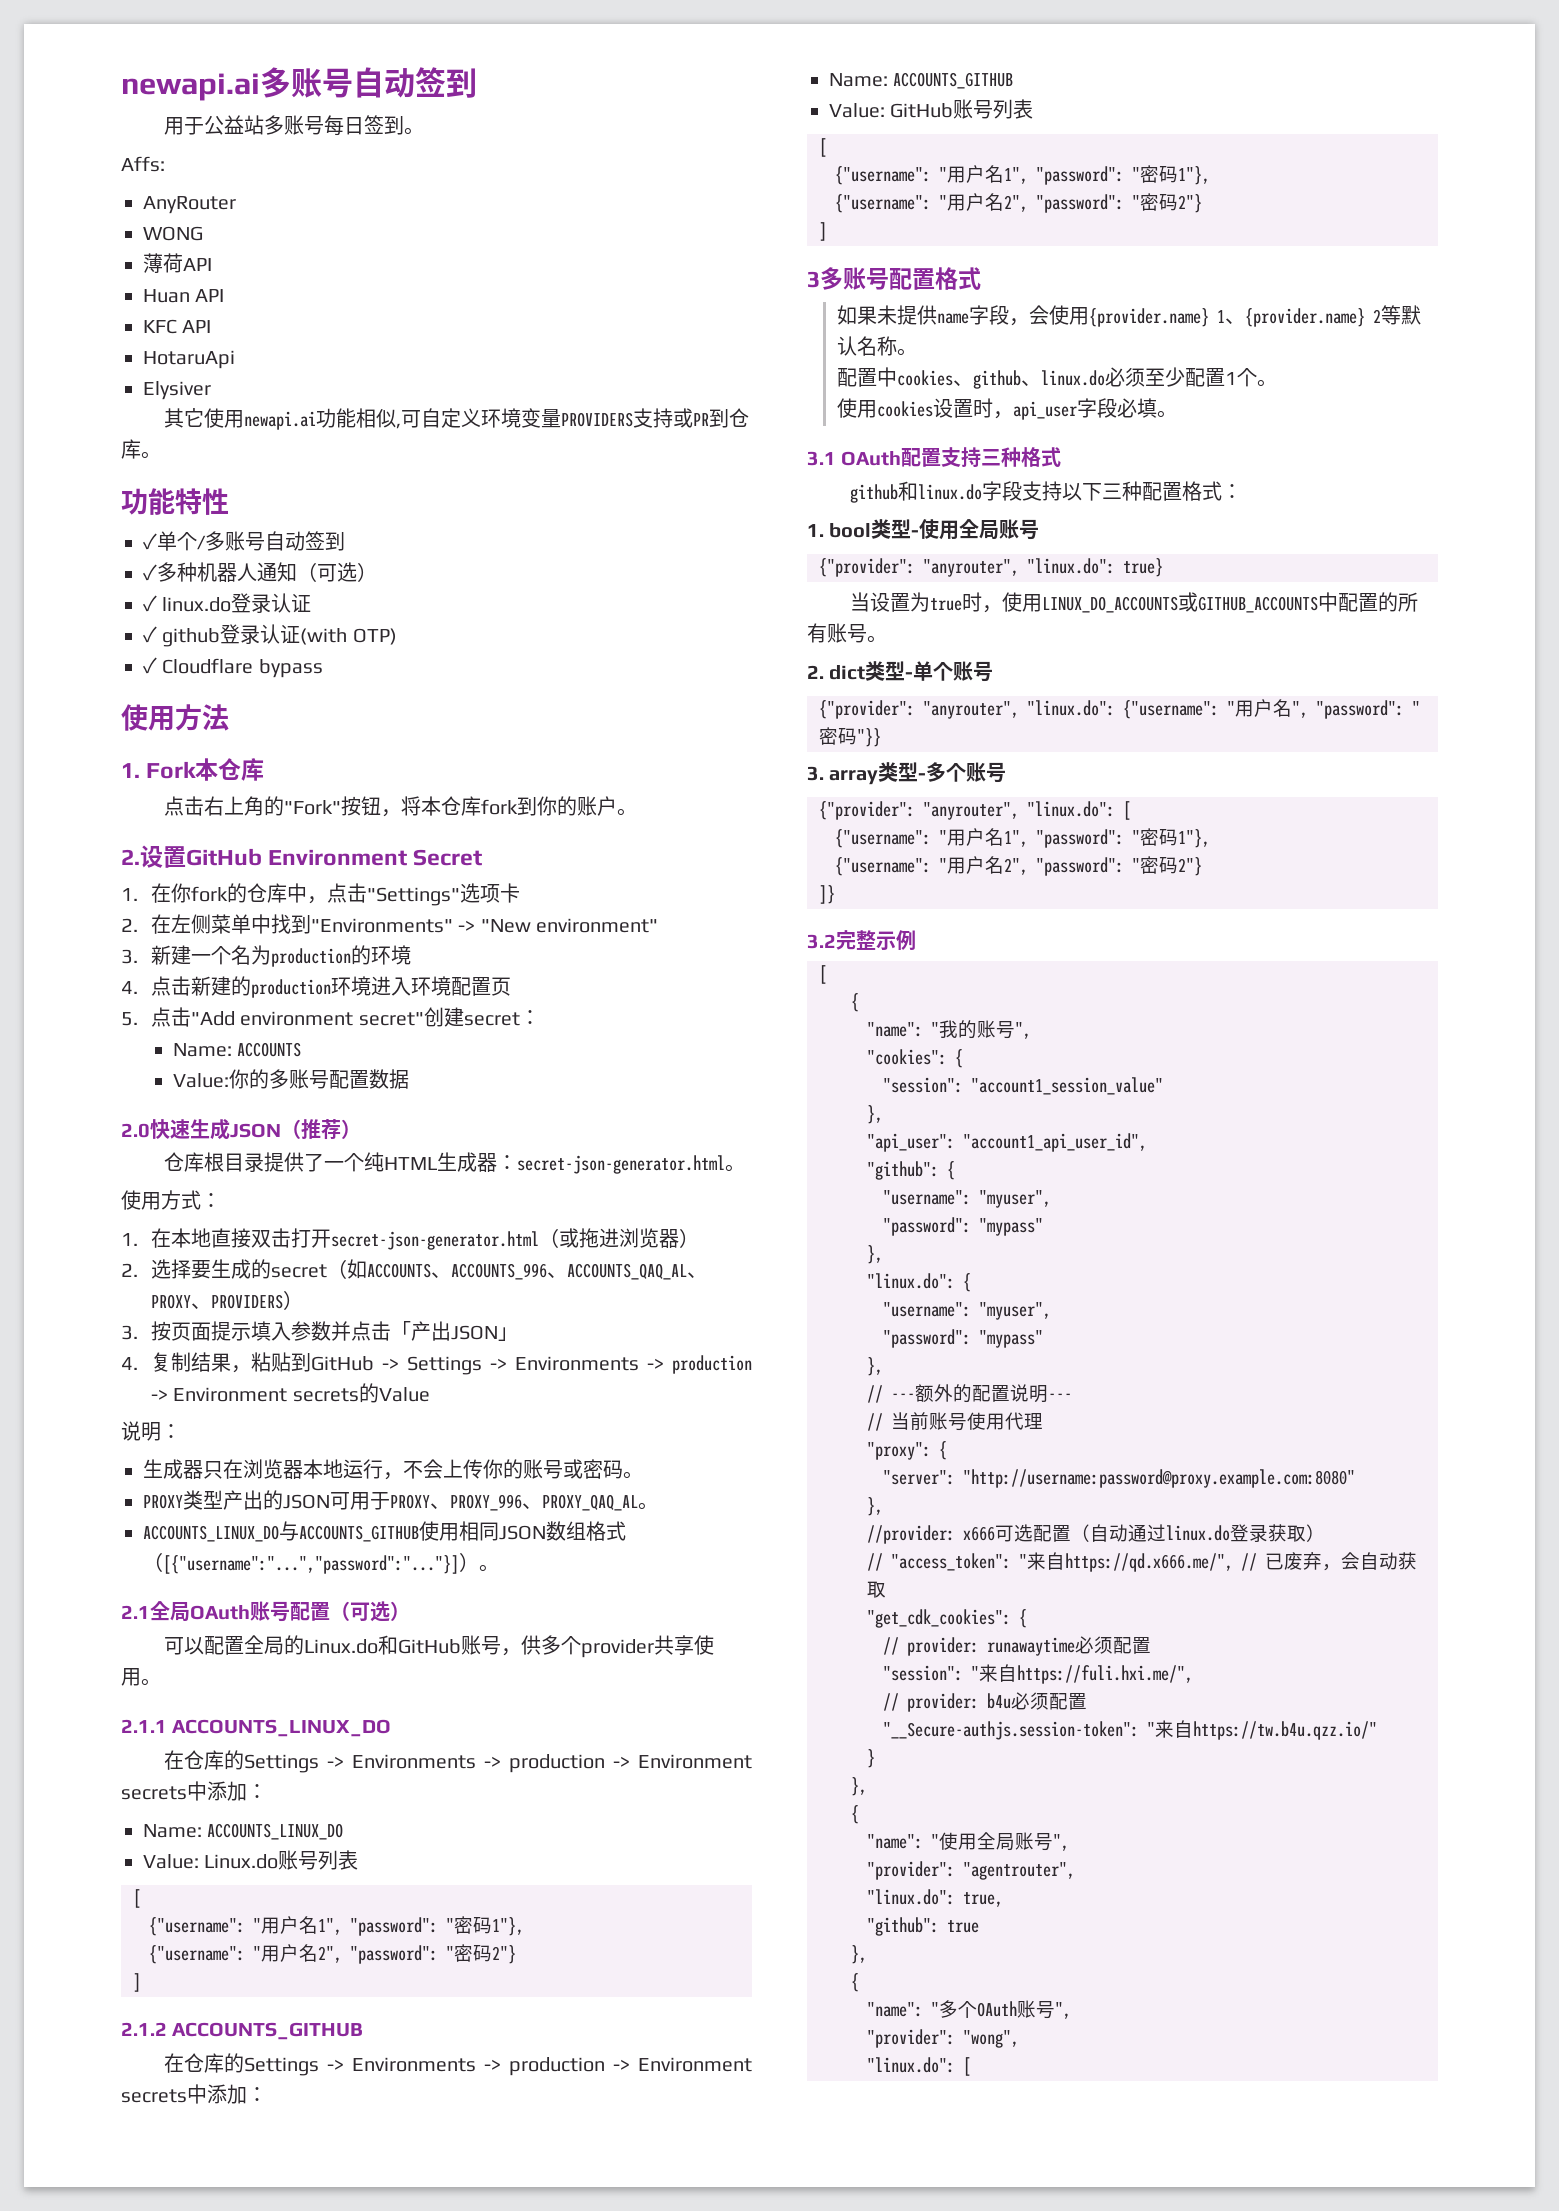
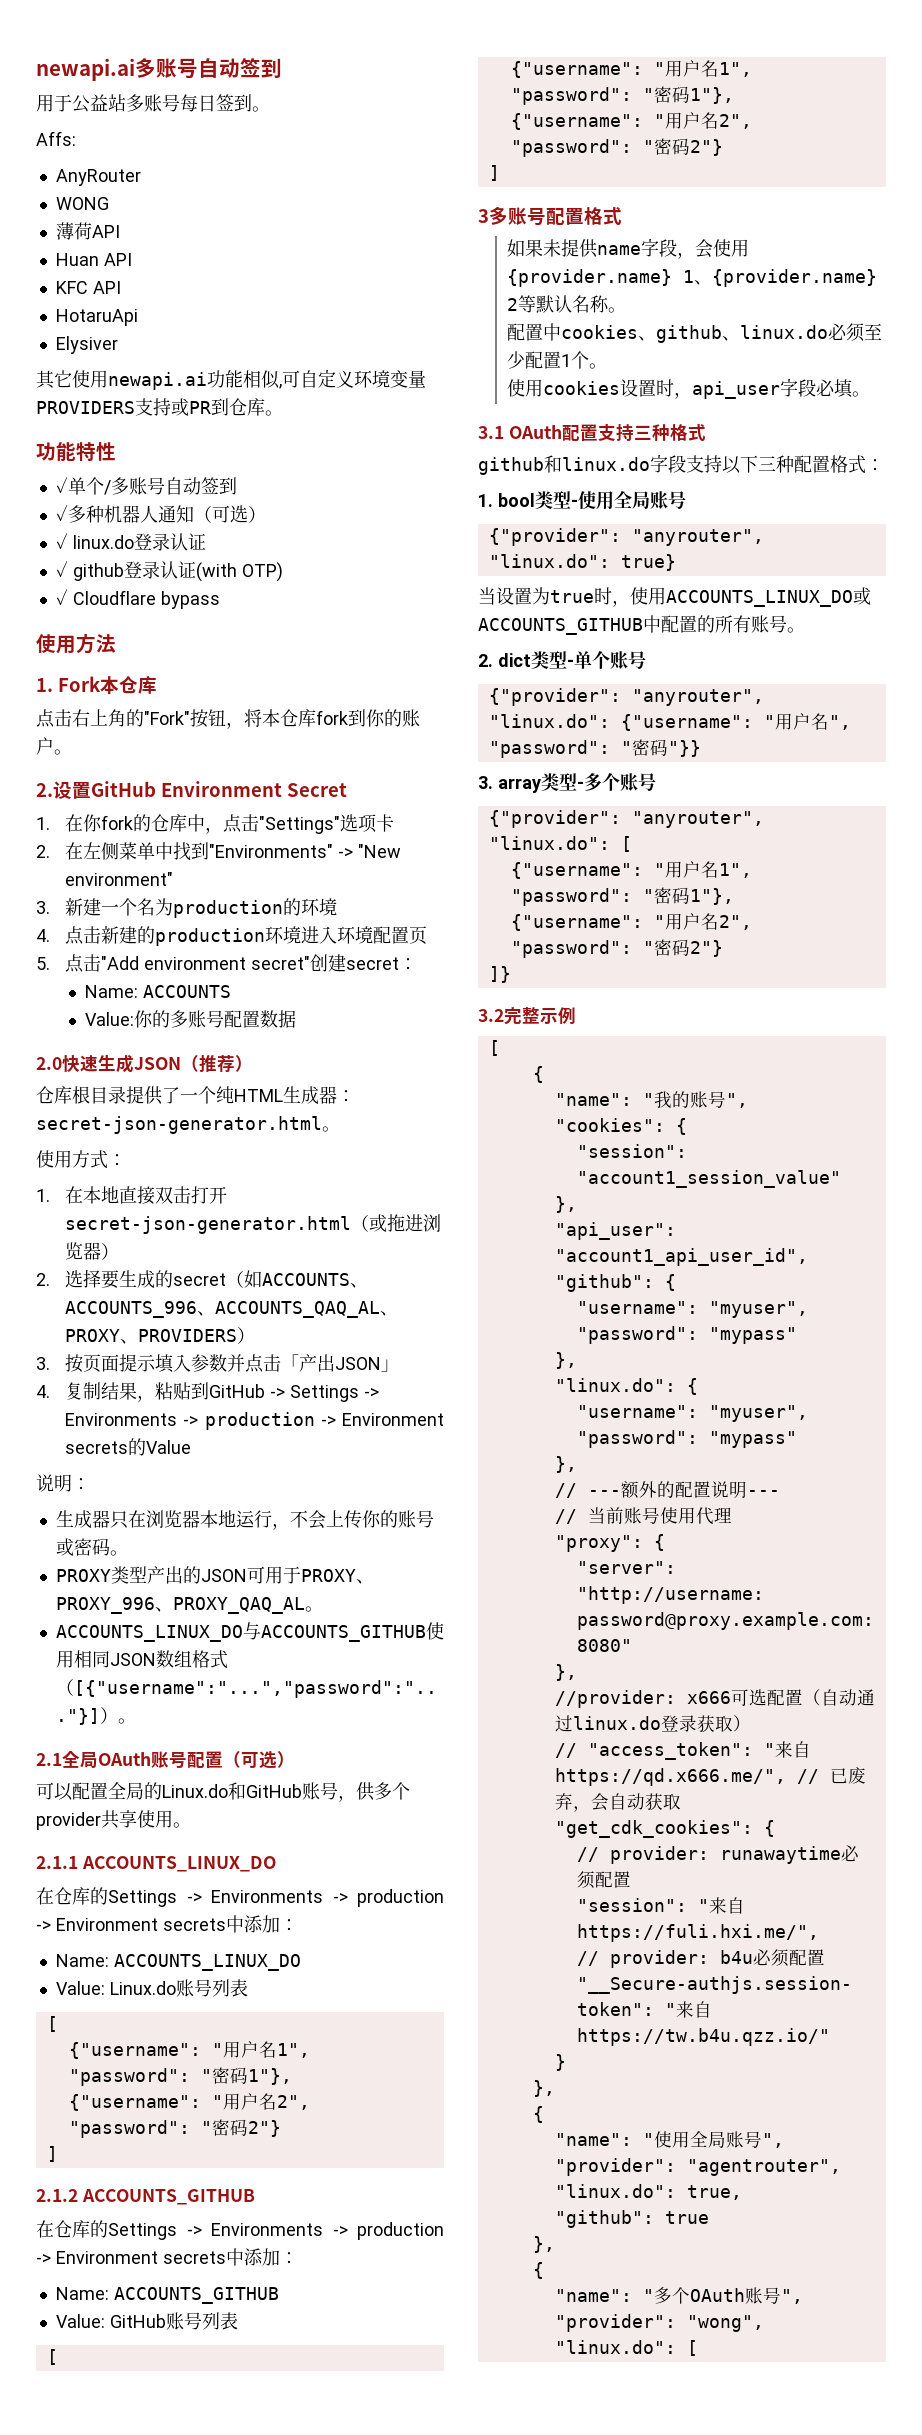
[1042,592,1319,613] LINUX_DO_ACCOUNTS或GITHUB_ACCOUNTS -> [666,587,871,607] [478,618,643,635] ACCOUNTS_LINUX_DO或ACCOUNTS_GITHUB

